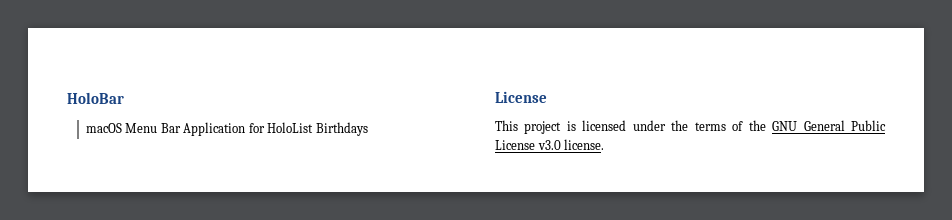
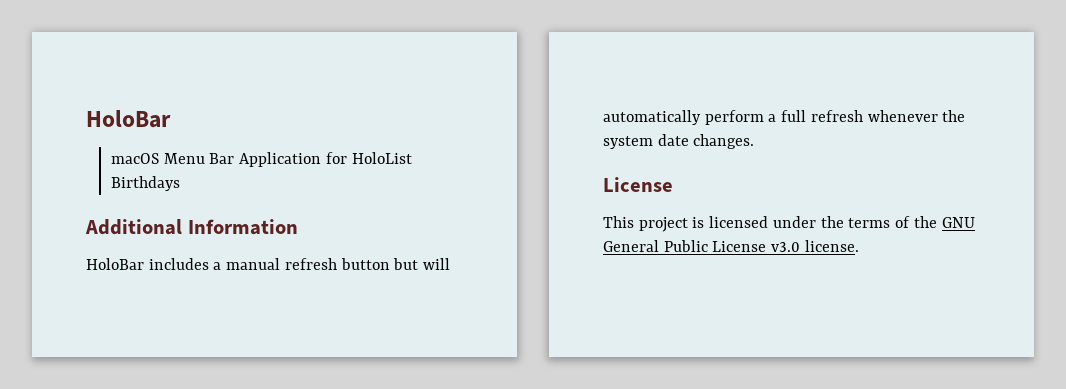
(368, 129) none -> [85,219,298,235] [86,258,451,270] [603,110,966,125] [603,134,755,149] // Additional Information // HoloBar includes a manual refresh button but will automatically perform a full refresh whenever the system date changes.

